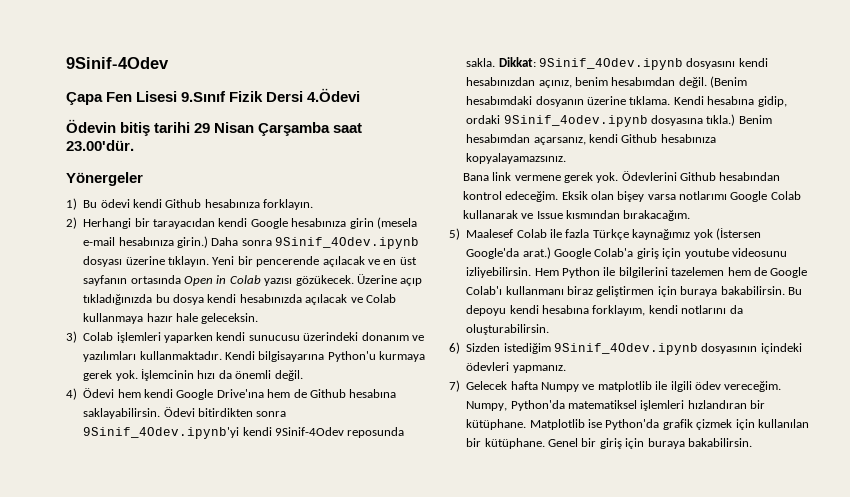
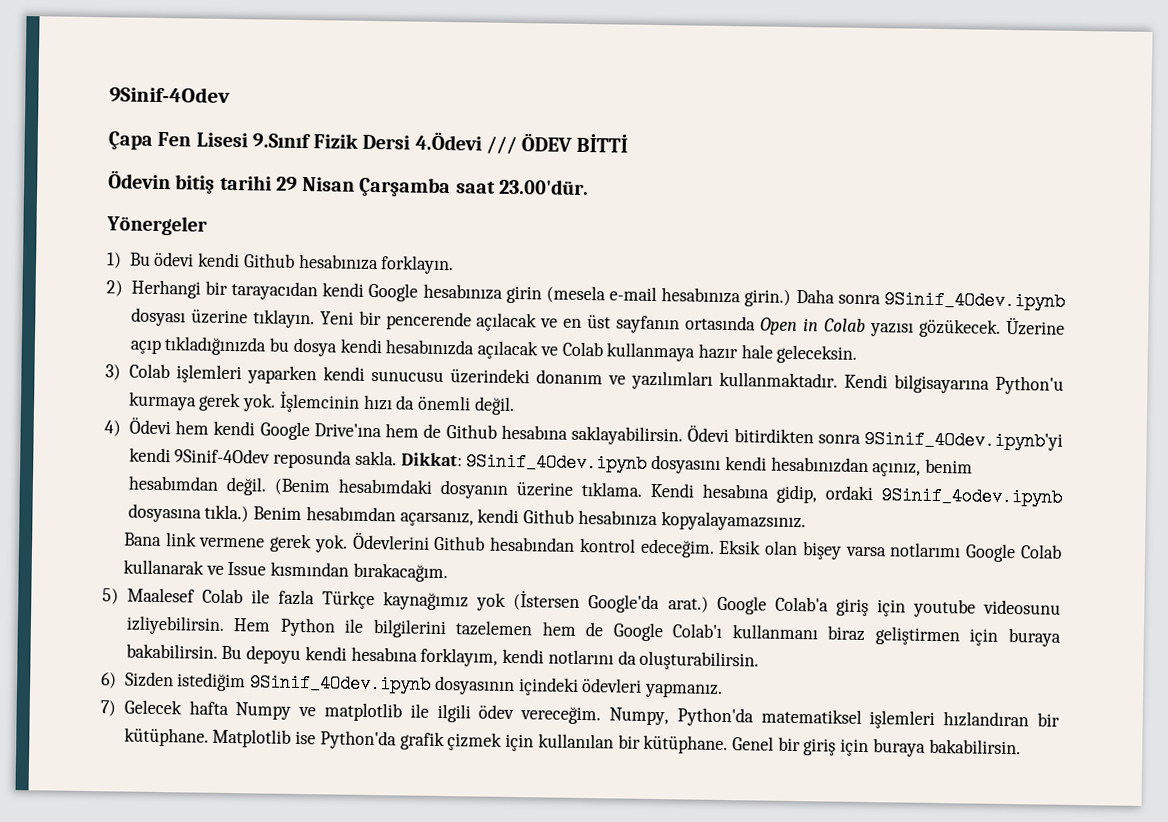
(361, 95) none -> [485,133,629,155] /// ÖDEV BİTTİ

